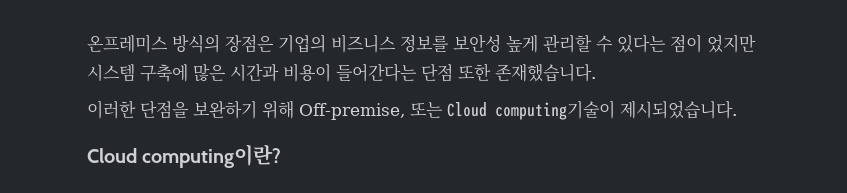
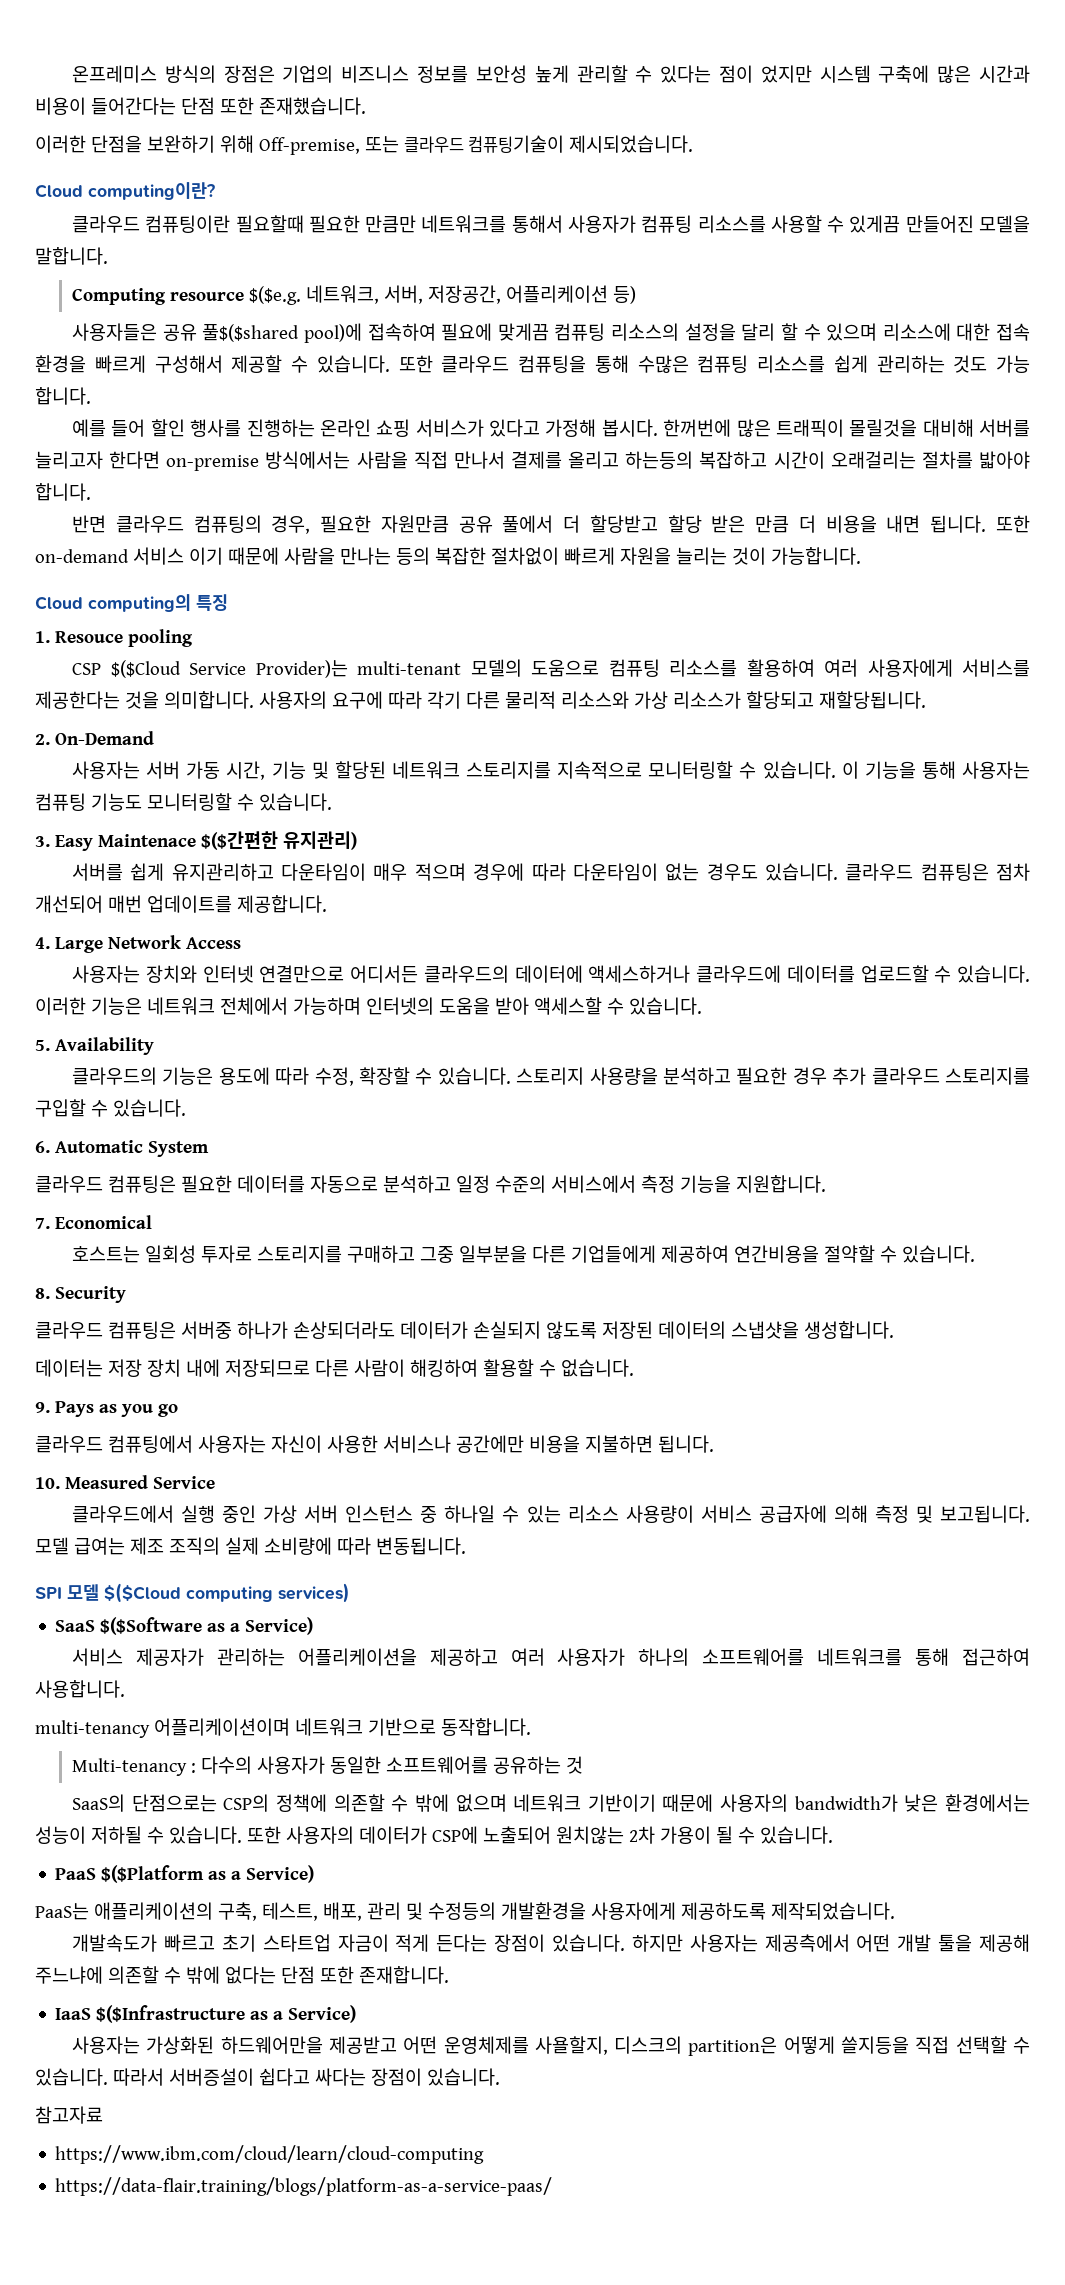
[447,100,615,120] Cloud computing기술이 -> [403,135,565,153] 클라우드 컴퓨팅기술이
(282, 156) none -> [72,215,1030,233] [35,247,108,265] [71,285,636,305] [72,323,1031,343] [35,355,1030,373] [35,387,91,405] [72,419,1030,437] [35,451,1030,471] [35,483,91,501] [72,515,1030,534] [35,547,861,565] [35,594,228,612] [35,629,193,647] [72,659,1030,678] [35,691,926,709] [35,731,154,745] [72,761,1031,780] [35,793,332,811] [35,831,357,851] [72,863,1030,881] [35,895,327,913] [35,935,241,953] [72,965,1030,983] [35,997,702,1015] [35,1037,154,1055] [72,1067,1030,1086] [35,1099,186,1117] [35,1140,209,1157] [35,1175,826,1193] [35,1215,152,1229] [72,1245,975,1263] [35,1286,126,1303] [35,1321,894,1339] [35,1359,634,1377] [35,1401,178,1417] [35,1435,714,1453] [35,1475,215,1489] [72,1505,1030,1523] [35,1537,466,1555] [35,1583,350,1603] [55,1617,314,1635] [72,1648,1030,1666] [35,1680,125,1698] [35,1718,531,1738] [71,1756,583,1776] [72,1794,1030,1812] [35,1826,833,1844] [55,1865,315,1883] [35,1902,895,1921] [72,1934,1030,1952] [35,1966,449,1984] [55,2005,357,2023] [72,2036,1030,2056] [35,2068,500,2086] [35,2106,103,2124] [55,2145,485,2164] [55,2177,553,2196] // 클라우드 컴퓨팅이란 필요할때 필요한 만큼만 네트워크를 통해서 사용자가 컴퓨팅 리소스를 사용할 수 있게끔 만들어진 모델을 말합니다. // Computing resource $($e.g. 네트워크, 서버, 저장공간, 어플리케이션 등) // 사용자들은 공유 풀$($shared pool)에 접속하여 필요에 맞게끔 컴퓨팅 리소스의 설정을 달리 할 수 있으며 리소스에 대한 접속 환경을 빠르게 구성해서 제공할 수 있습니다. 또한 클라우드 컴퓨팅을 통해 수많은 컴퓨팅 리소스를 쉽게 관리하는 것도 가능 합니다. // 예를 들어 할인 행사를 진행하는 온라인 쇼핑 서비스가 있다고 가정해 봅시다. 한꺼번에 많은 트래픽이 몰릴것을 대비해 서버를 늘리고자 한다면 on-premise 방식에서는 사람을 직접 만나서 결제를 올리고 하는등의 복잡하고 시간이 오래걸리는 절차를 밟아야 합니다. // 반면 클라우드 컴퓨팅의 경우, 필요한 자원만큼 공유 풀에서 더 할당받고 할당 받은 만큼 더 비용을 내면 됩니다. 또한 on-demand 서비스 이기 때문에 사람을 만나는 등의 복잡한 절차없이 빠르게 자원을 늘리는 것이 가능합니다. // Cloud computing의 특징 // 1. Resouce pooling // CSP $($Cloud Service Provider)는 multi-tenant 모델의 도움으로 컴퓨팅 리소스를 활용하여 여러 사용자에게 서비스를 제공한다는 것을 의미합니다. 사용자의 요구에 따라 각기 다른 물리적 리소스와 가상 리소스가 할당되고 재할당됩니다. // 2. On-Demand // 사용자는 서버 가동 시간, 기능 및 할당된 네트워크 스토리지를 지속적으로 모니터링할 수 있습니다. 이 기능을 통해 사용자는 컴퓨팅 기능도 모니터링할 수 있습니다. // 3. Easy Maintenace $($간편한 유지관리) // 서버를 쉽게 유지관리하고 다운타임이 매우 적으며 경우에 따라 다운타임이 없는 경우도 있습니다. 클라우드 컴퓨팅은 점차 개선되어 매번 업데이트를 제공합니다. // 4. Large Network Access // 사용자는 장치와 인터넷 연결만으로 어디서든 클라우드의 데이터에 액세스하거나 클라우드에 데이터를 업로드할 수 있습니다. 이러한 기능은 네트워크 전체에서 가능하며 인터넷의 도움을 받아 액세스할 수 있습니다. // 5. Availability // 클라우드의 기능은 용도에 따라 수정, 확장할 수 있습니다. 스토리지 사용량을 분석하고 필요한 경우 추가 클라우드 스토리지를 구입할 수 있습니다. // 6. Automatic System // 클라우드 컴퓨팅은 필요한 데이터를 자동으로 분석하고 일정 수준의 서비스에서 측정 기능을 지원합니다. // 7. Economical // 호스트는 일회성 투자로 스토리지를 구매하고 그중 일부분을 다른 기업들에게 제공하여 연간비용을 절약할 수 있습니다. // 8. Security // 클라우드 컴퓨팅은 서버중 하나가 손상되더라도 데이터가 손실되지 않도록 저장된 데이터의 스냅샷을 생성합니다. // 데이터는 저장 장치 내에 저장되므로 다른 사람이 해킹하여 활용할 수 없습니다. // 9. Pays as you go // 클라우드 컴퓨팅에서 사용자는 자신이 사용한 서비스나 공간에만 비용을 지불하면 됩니다. // 10. Measured Service // 클라우드에서 실행 중인 가상 서버 인스턴스 중 하나일 수 있는 리소스 사용량이 서비스 공급자에 의해 측정 및 보고됩니다. 모델 급여는 제조 조직의 실제 소비량에 따라 변동됩니다. // SPI 모델 $($Cloud computing services) // SaaS $($Software as a Service) // 서비스 제공자가 관리하는 어플리케이션을 제공하고 여러 사용자가 하나의 소프트웨어를 네트워크를 통해 접근하여 사용합니다. // multi-tenancy 어플리케이션이며 네트워크 기반으로 동작합니다. // Multi-tenancy : 다수의 사용자가 동일한 소프트웨어를 공유하는 것 // SaaS의 단점으로는 CSP의 정책에 의존할 수 밖에 없으며 네트워크 기반이기 때문에 사용자의 bandwidth가 낮은 환경에서는 성능이 저하될 수 있습니다. 또한 사용자의 데이터가 CSP에 노출되어 원치않는 2차 가용이 될 수 있습니다. // PaaS $($Platform as a Service) // PaaS는 애플리케이션의 구축, 테스트, 배포, 관리 및 수정등의 개발환경을 사용자에게 제공하도록 제작되었습니다. // 개발속도가 빠르고 초기 스타트업 자금이 적게 든다는 장점이 있습니다. 하지만 사용자는 제공측에서 어떤 개발 툴을 제공해 주느냐에 의존할 수 밖에 없다는 단점 또한 존재합니다. // IaaS $($Infrastructure as a Service) // 사용자는 가상화된 하드웨어만을 제공받고 어떤 운영체제를 사욜할지, 디스크의 partition은 어떻게 쓸지등을 직접 선택할 수 있습니다. 따라서 서버증설이 쉽다고 싸다는 장점이 있습니다. // 참고자료 // https://www.ibm.com/cloud/learn/cloud-computing // https://data-flair.training/blogs/platform-as-a-service-paas/

